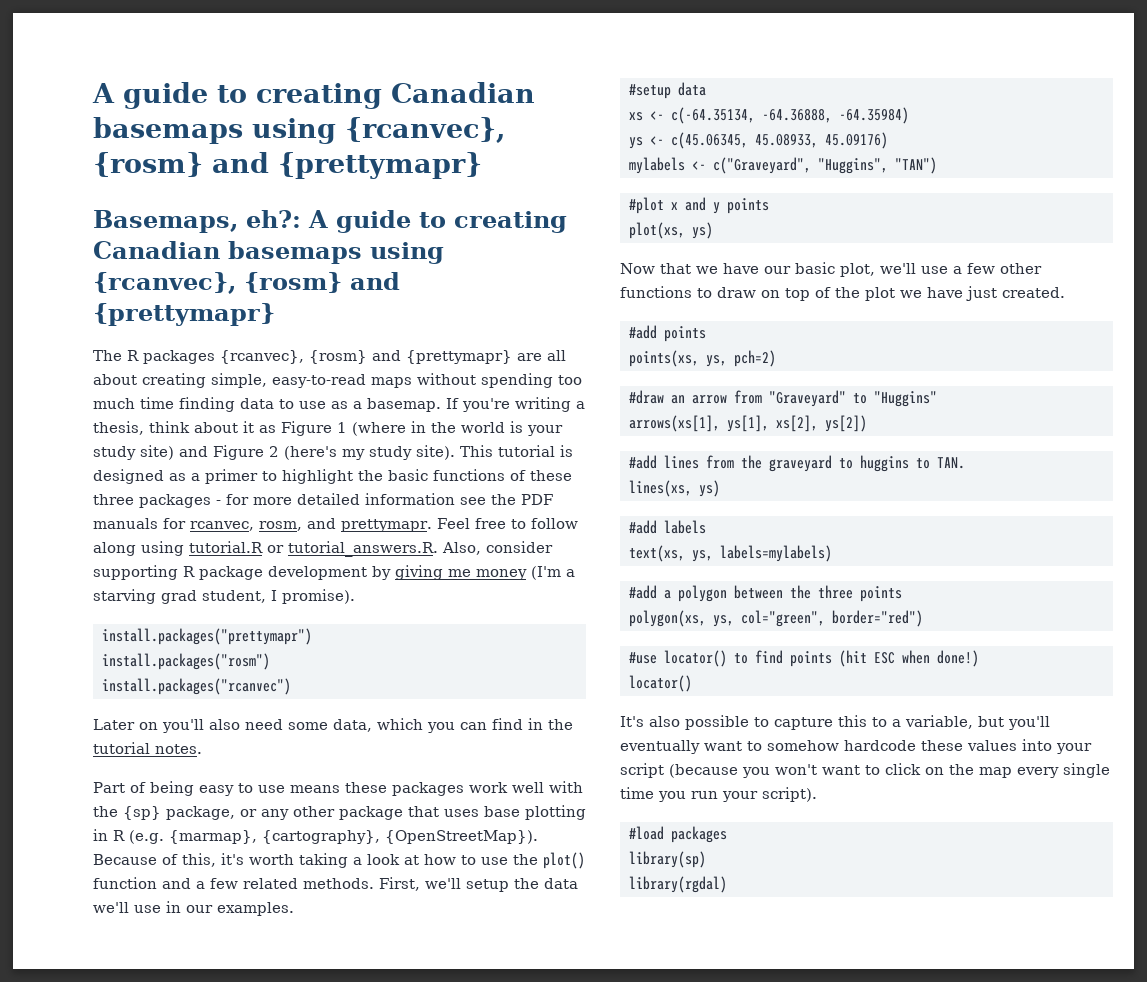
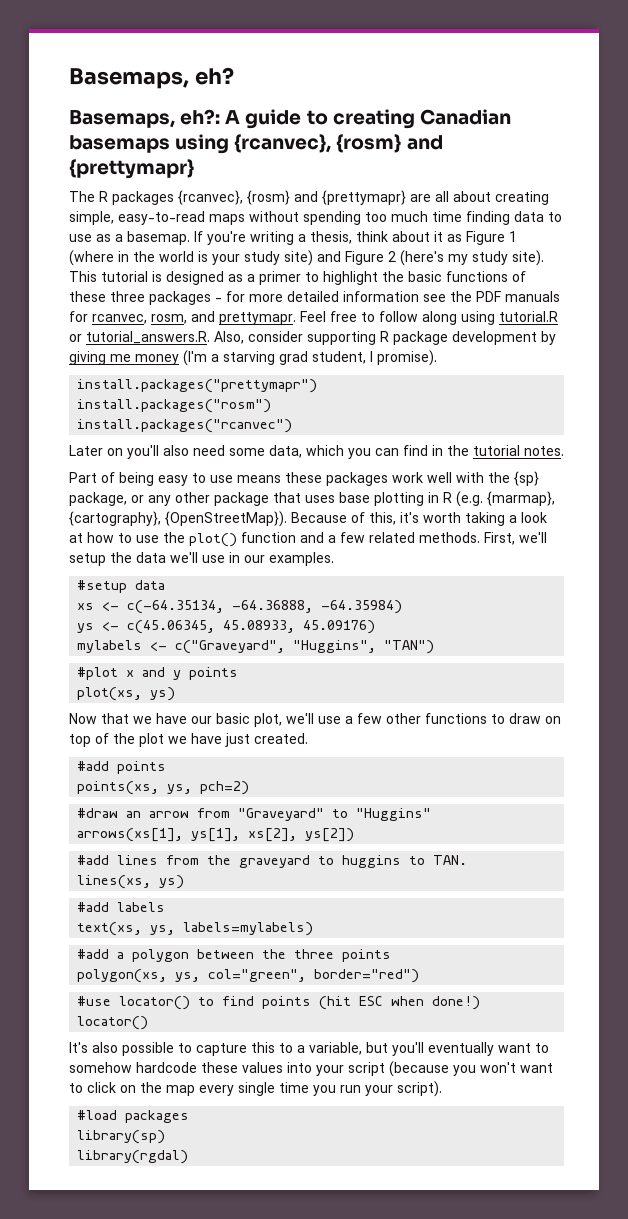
[92,82,535,109] [93,117,505,144] [93,152,482,179] A guide to creating Canadian basemaps using {rcanvec}, {rosm} and {prettymapr} -> [69,67,234,89] Basemaps, eh?

